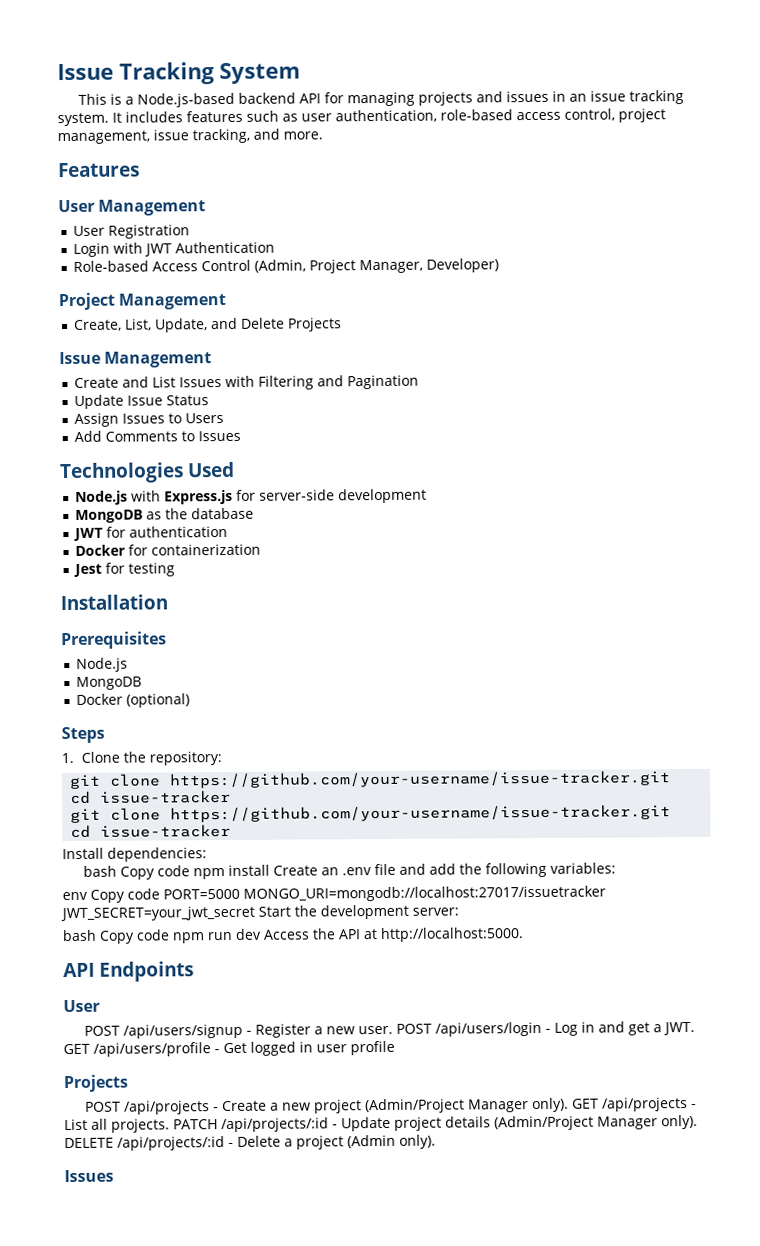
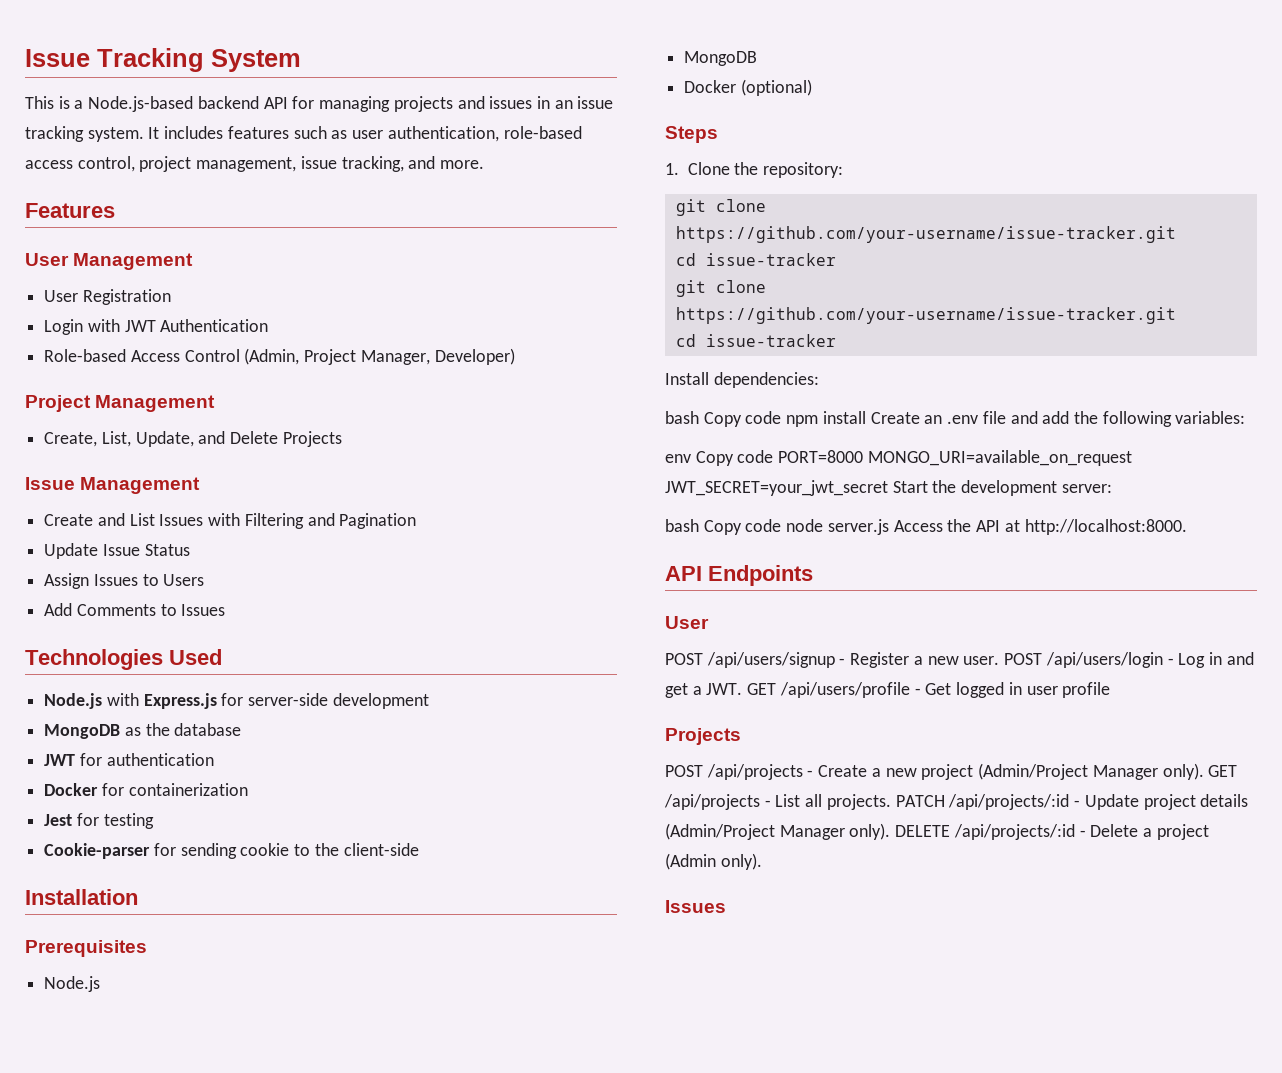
(176, 569) none -> [44,843,419,859] // Cookie-parser for sending cookie to the client-side
[163,885,606,902] PORT=5000 MONGO_URI=mongodb://localhost:27017/issuetracker -> [778,450,1132,466] PORT=8000 MONGO_URI=available_on_request
[172,928,262,944] npm run dev -> [786,519,889,535] node server.js
[380,927,524,942] http://localhost:5000. -> [1024,519,1187,535] http://localhost:8000.

